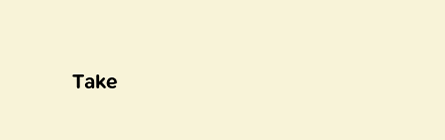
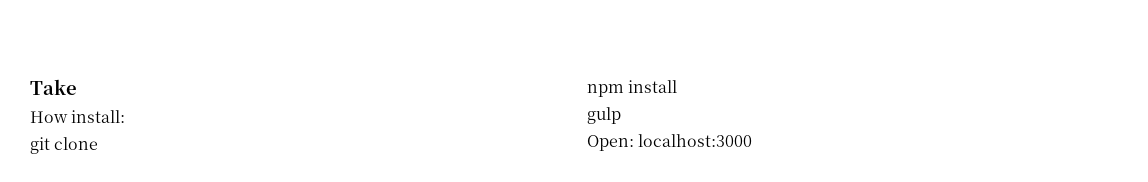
(118, 82) none -> [30,110,126,123] [30,137,99,154] [587,80,678,97] [587,107,621,124] [587,134,753,151] // How install: // git clone // npm install // gulp // Open: localhost:3000

